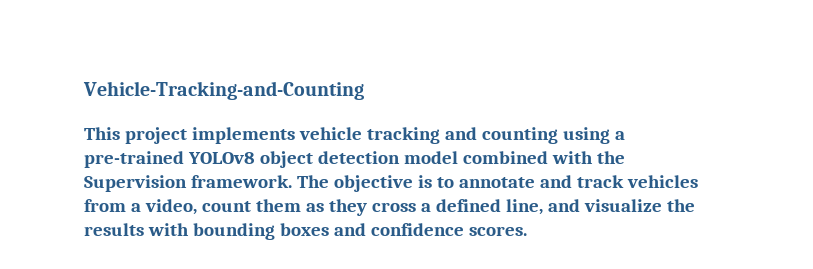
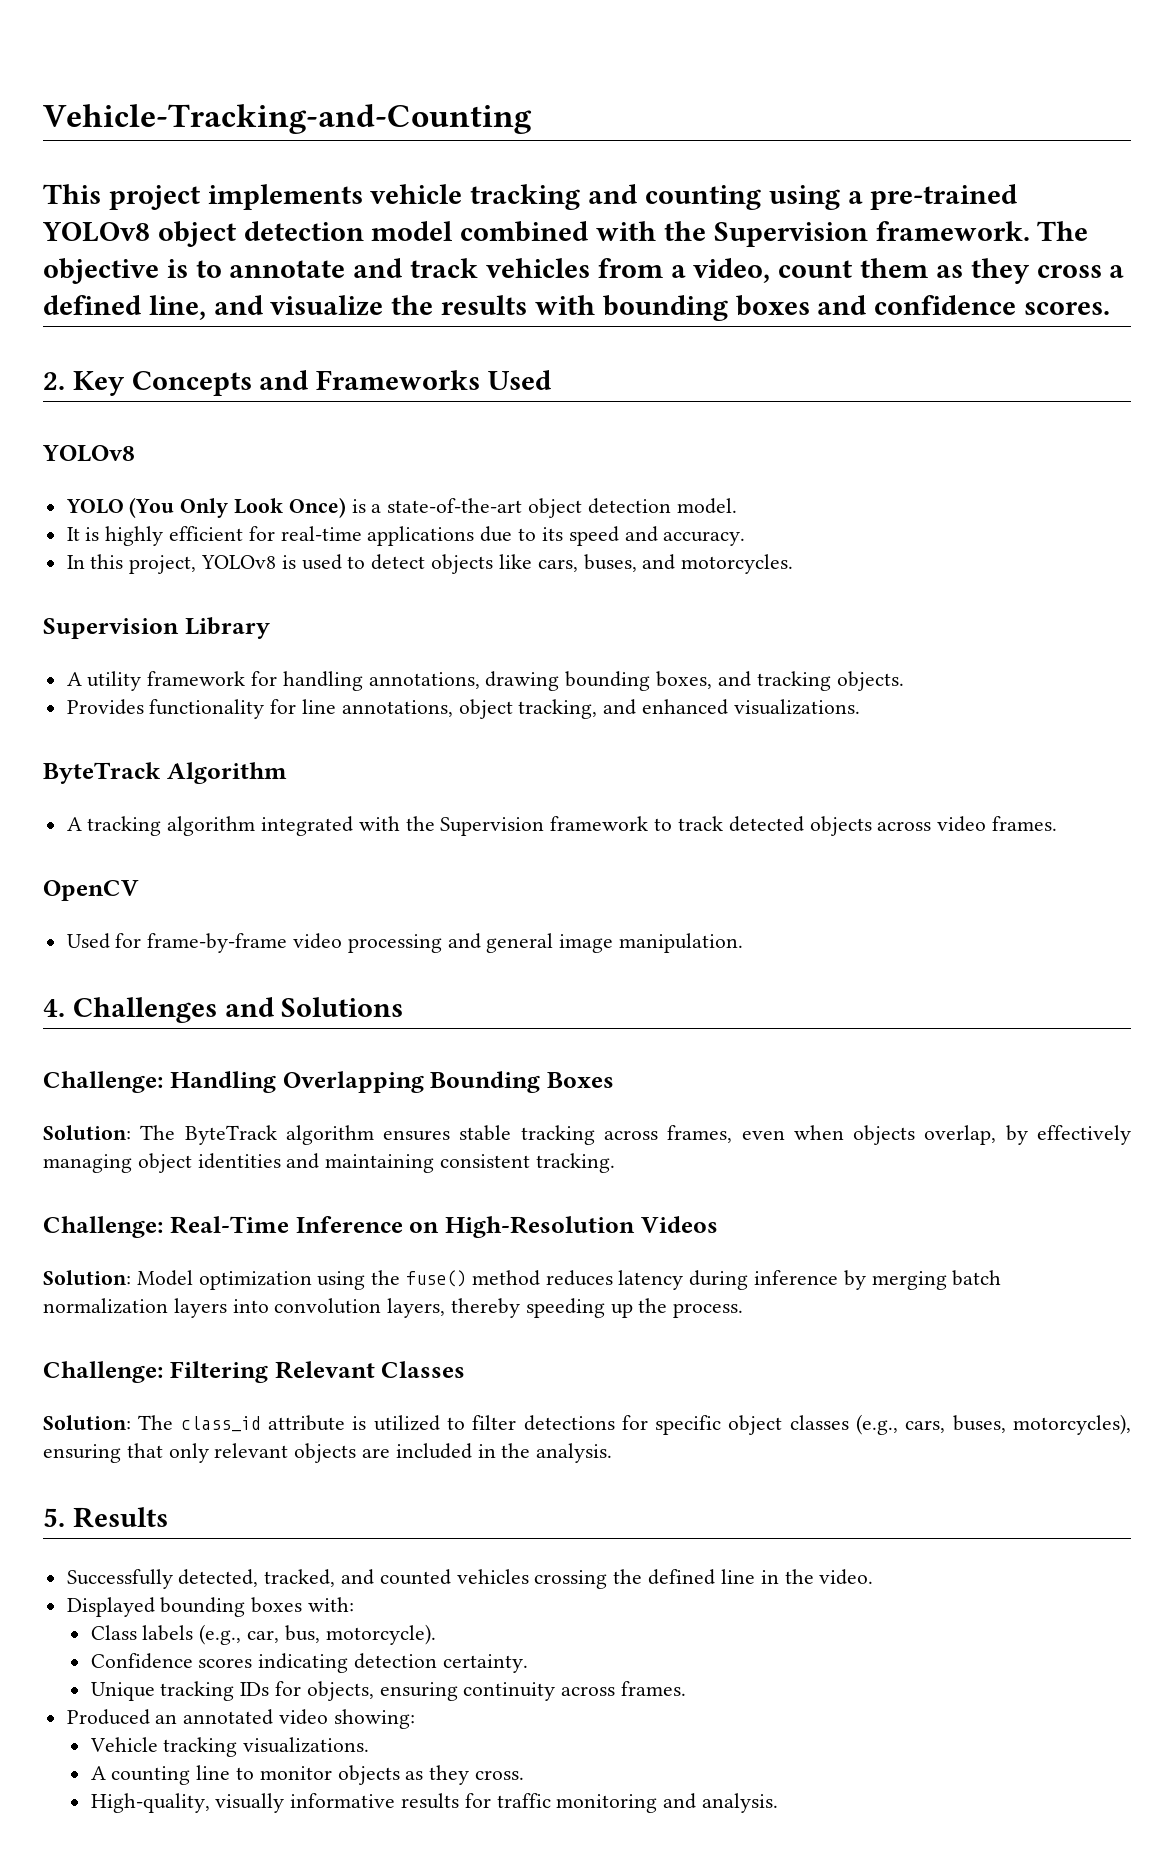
(527, 231) none -> [43,370,552,396] [42,445,135,462] [65,497,737,518] [66,526,746,546] [66,554,794,574] [43,617,270,639] [66,671,904,691] [66,699,860,719] [43,762,287,784] [66,816,1057,836] [43,880,139,901] [66,933,744,953] [43,997,404,1023] [43,1071,614,1093] [43,1125,1132,1145] [43,1153,615,1173] [43,1216,718,1238] [43,1270,1002,1290] [43,1298,744,1318] [43,1361,466,1383] [43,1414,1131,1435] [43,1443,613,1463] [43,1507,168,1528] [66,1569,874,1589] [66,1597,355,1617] [90,1624,436,1645] [90,1653,528,1673] [90,1681,687,1701] [66,1709,415,1729] [89,1737,370,1757] [90,1765,525,1785] [90,1793,779,1813] // 2. Key Concepts and Frameworks Used // YOLOv8 // YOLO (You Only Look Once) is a state-of-the-art object detection model. // It is highly efficient for real-time applications due to its speed and accuracy. // In this project, YOLOv8 is used to detect objects like cars, buses, and motorcycles. // Supervision Library // A utility framework for handling annotations, drawing bounding boxes, and tracking objects. // Provides functionality for line annotations, object tracking, and enhanced visualizations. // ByteTrack Algorithm // A tracking algorithm integrated with the Supervision framework to track detected objects across video frames. // OpenCV // Used for frame-by-frame video processing and general image manipulation. // 4. Challenges and Solutions // Challenge: Handling Overlapping Bounding Boxes // Solution: The ByteTrack algorithm ensures stable tracking across frames, even when objects overlap, by effectively managing object identities and maintaining consistent tracking. // Challenge: Real-Time Inference on High-Resolution Videos // Solution: Model optimization using the fuse() method reduces latency during inference by merging batch normalization layers into convolution layers, thereby speeding up the process. // Challenge: Filtering Relevant Classes // Solution: The class_id attribute is utilized to filter detections for specific object classes (e.g., cars, buses, motorcycles), ensuring that only relevant objects are included in the analysis. // 5. Results // Successfully detected, tracked, and counted vehicles crossing the defined line in the video. // Displayed bounding boxes with: // Class labels (e.g., car, bus, motorcycle). // Confidence scores indicating detection certainty. // Unique tracking IDs for objects, ensuring continuity across frames. // Produced an annotated video showing: // Vehicle tracking visualizations. // A counting line to monitor objects as they cross. // High-quality, visually informative results for traffic monitoring and analysis.

